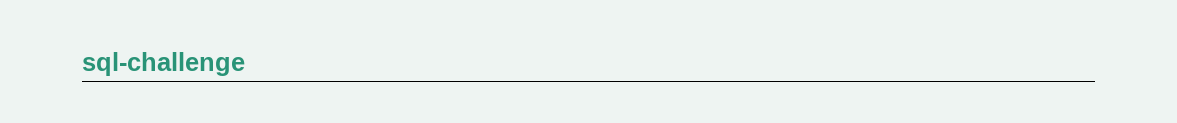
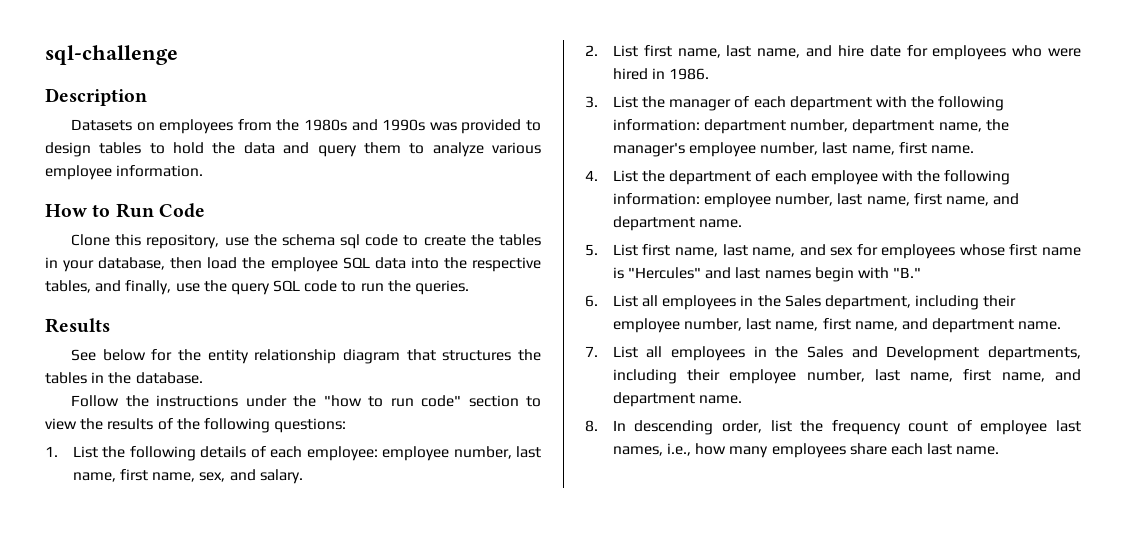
(245, 64) none -> [45,88,147,106] [71,119,541,134] [45,142,542,157] [45,165,204,180] [45,203,205,218] [71,234,541,249] [45,257,541,272] [45,280,470,295] [45,318,110,333] [71,349,541,364] [45,372,203,384] [71,395,542,407] [45,418,347,433] [45,446,541,461] [72,469,303,484] [585,45,1081,60] [612,68,710,80] [585,96,1005,111] [612,119,1009,134] [612,142,974,157] [585,170,1011,185] [612,193,1020,208] [612,216,743,231] [585,244,1081,259] [612,267,922,282] [585,295,1017,310] [612,318,1062,333] [585,346,1081,361] [612,369,1081,384] [612,392,743,407] [585,420,1081,435] [612,443,1000,458] // Description // Datasets on employees from the 1980s and 1990s was provided to design tables to hold the data and query them to analyze various employee information. // How to Run Code // Clone this repository, use the schema sql code to create the tables in your database, then load the employee SQL data into the respective tables, and finally, use the query SQL code to run the queries. // Results // See below for the entity relationship diagram that structures the tables in the database. // Follow the instructions under the "how to run code" section to view the results of the following questions: // 1. List the following details of each employee: employee number, last name, first name, sex, and salary. // 2. List first name, last name, and hire date for employees who were hired in 1986. // 3. List the manager of each department with the following information: department number, department name, the manager's employee number, last name, first name. // 4. List the department of each employee with the following information: employee number, last name, first name, and department name. // 5. List first name, last name, and sex for employees whose first name is "Hercules" and last names begin with "B." // 6. List all employees in the Sales department, including their employee number, last name, first name, and department name. // 7. List all employees in the Sales and Development departments, including their employee number, last name, first name, and department name. // 8. In descending order, list the frequency count of employee last names, i.e., how many employees share each last name.

